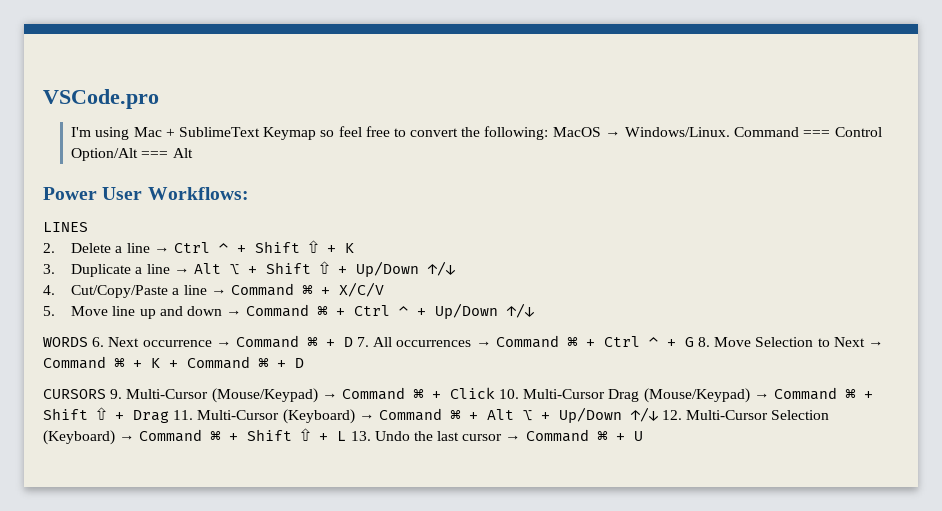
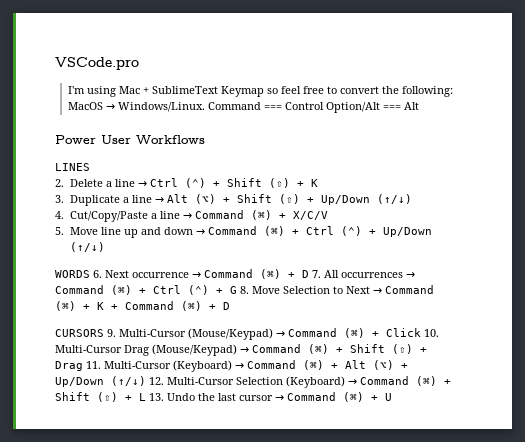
[147,187,249,200] Workflows: -> [136,135,205,144] Workflows
[218,240,318,253] ⌃ + Shift ⇧ -> [184,178,290,188] (⌃) + Shift (⇧)
[229,261,456,277] ⌥ + Shift ⇧ + Up/Down ↑/↓ -> [194,194,412,205] (⌥) + Shift (⇧) + Up/Down (↑/↓)
[301,285,313,295] ⌘ -> [250,210,272,220] (⌘)
[317,303,536,319] ⌘ + Ctrl ⌃ + Up/Down ↑/↓ -> [263,226,432,237] [69,242,105,252] (⌘) + Ctrl (⌃) + Up/Down (↑/↓)
[306,337,318,347] ⌘ -> [260,269,281,279] (⌘)
[566,336,658,347] ⌘ + Ctrl ⌃ -> [111,285,209,295] (⌘) + Ctrl (⌃)
[114,358,125,368] ⌘ -> [55,301,76,311] (⌘)
[258,358,269,368] ⌘ -> [181,301,202,311] (⌘)
[412,389,424,399] ⌘ -> [344,328,365,338] (⌘)
[845,389,874,399] [43,407,106,420] ⌘ + Shift ⇧ -> [308,344,413,354] (⌘) + Shift (⇧)
[449,410,461,420] ⌘ -> [303,360,324,370] (⌘)
[522,407,659,423] ⌥ + Up/Down ↑/↓ -> [373,360,408,370] [55,376,146,387] (⌥) + Up/Down (↑/↓)
[210,428,311,441] ⌘ + Shift ⇧ -> [416,376,451,386] [55,392,118,402] (⌘) + Shift (⇧)
[596,431,608,441] ⌘ -> [343,392,364,402] (⌘)

